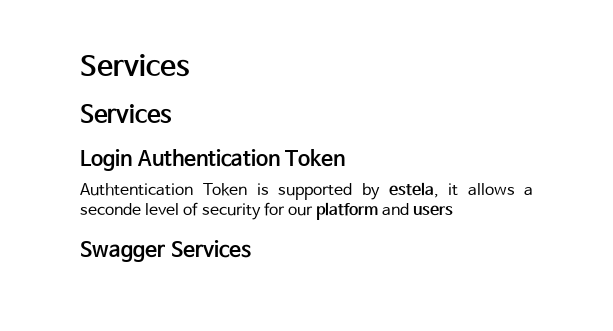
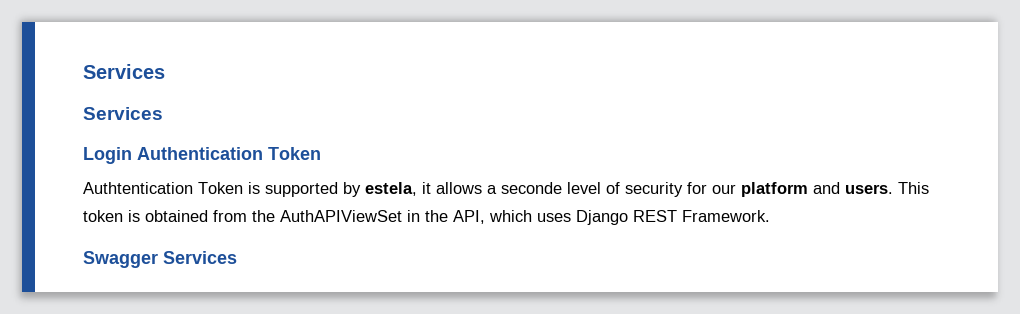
[413,205,454,216] users -> [845,182,929,194] [83,210,770,225] users. This token is obtained from the AuthAPIViewSet in the API, which uses Django REST Framework.

